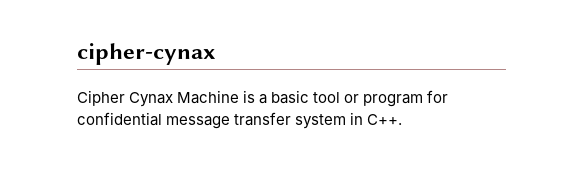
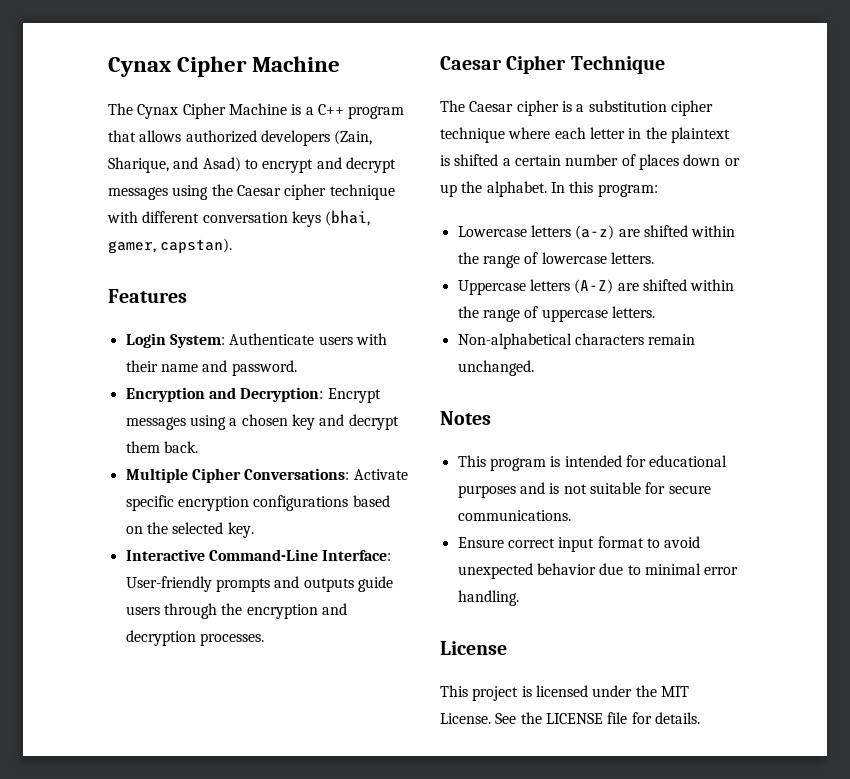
[77,43,216,65] [77,90,449,107] [77,112,403,129] cipher-cynax // Cipher Cynax Machine is a basic tool or program for confidential message transfer system in C++. -> [108,56,341,77] [108,103,405,119] [108,130,373,146] [108,157,396,173] [108,184,395,200] [107,210,371,227] [108,238,233,254] [108,289,187,303] [125,333,387,348] [125,360,297,376] [125,387,381,403] [125,414,399,430] [125,441,198,453] [125,468,408,483] [125,495,390,511] [125,522,254,538] [125,549,392,561] [125,576,393,592] [125,603,347,619] [125,630,264,646] [440,55,665,74] [440,100,713,116] [440,127,730,143] [440,154,740,170] [440,181,658,197] [457,225,736,240] [457,252,654,268] [457,279,735,295] [457,306,655,322] [457,333,696,349] [457,360,534,376] [440,411,491,425] [457,455,728,471] [457,482,711,498] [457,510,571,521] [457,536,701,552] [457,563,739,579] [457,590,519,606] [440,641,507,655] [440,685,689,701] [440,712,700,724] Cynax Cipher Machine // The Cynax Cipher Machine is a C++ program that allows authorized developers (Zain, Sharique, and Asad) to encrypt and decrypt messages using the Caesar cipher technique with different conversation keys (bhai, gamer, capstan). // Features // Login System: Authenticate users with their name and password. // Encryption and Decryption: Encrypt messages using a chosen key and decrypt them back. // Multiple Cipher Conversations: Activate specific encryption configurations based on the selected key. // Interactive Command-Line Interface: User-friendly prompts and outputs guide users through the encryption and decryption processes. // Caesar Cipher Technique // The Caesar cipher is a substitution cipher technique where each letter in the plaintext is shifted a certain number of places down or up the alphabet. In this program: // Lowercase letters (a-z) are shifted within the range of lowercase letters. // Uppercase letters (A-Z) are shifted within the range of uppercase letters. // Non-alphabetical characters remain unchanged. // Notes // This program is intended for educational purposes and is not suitable for secure communications. // Ensure correct input format to avoid unexpected behavior due to minimal error handling. // License // This project is licensed under the MIT License. See the LICENSE file for details.

